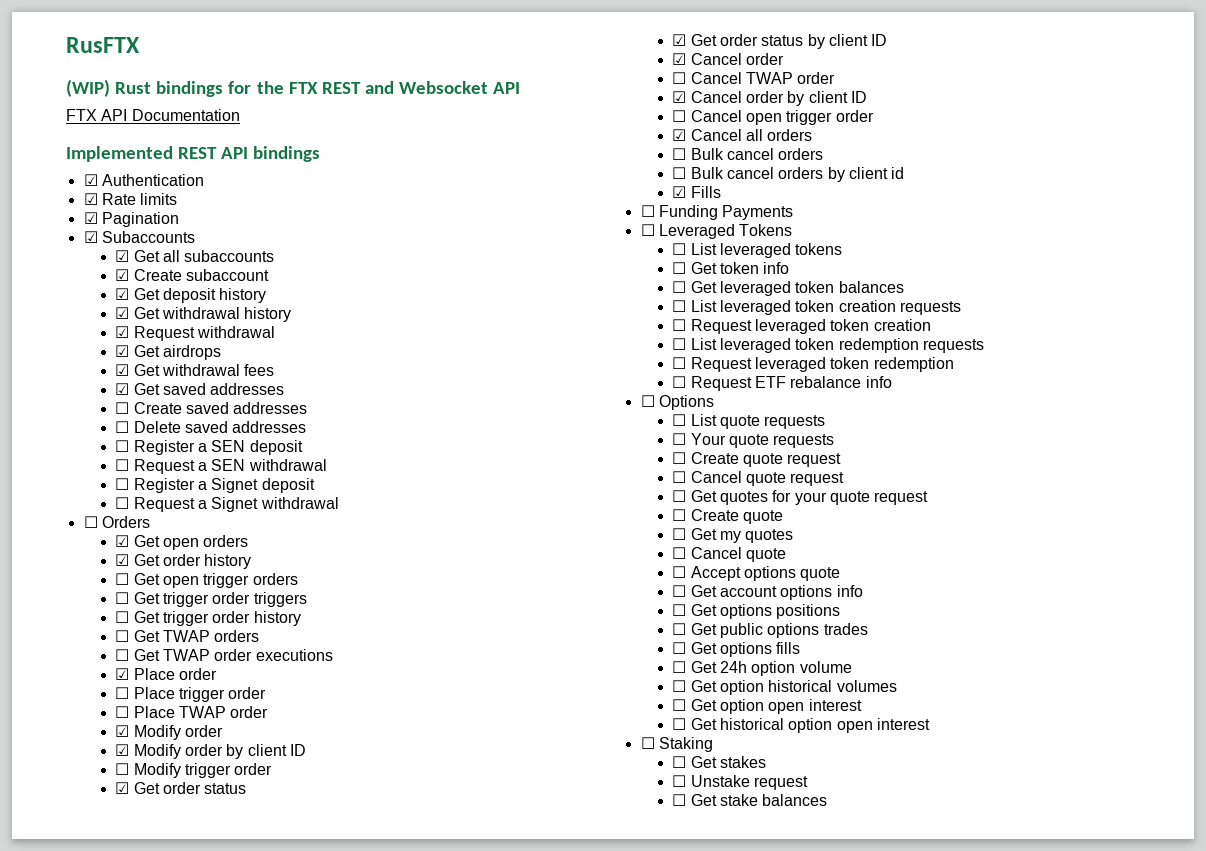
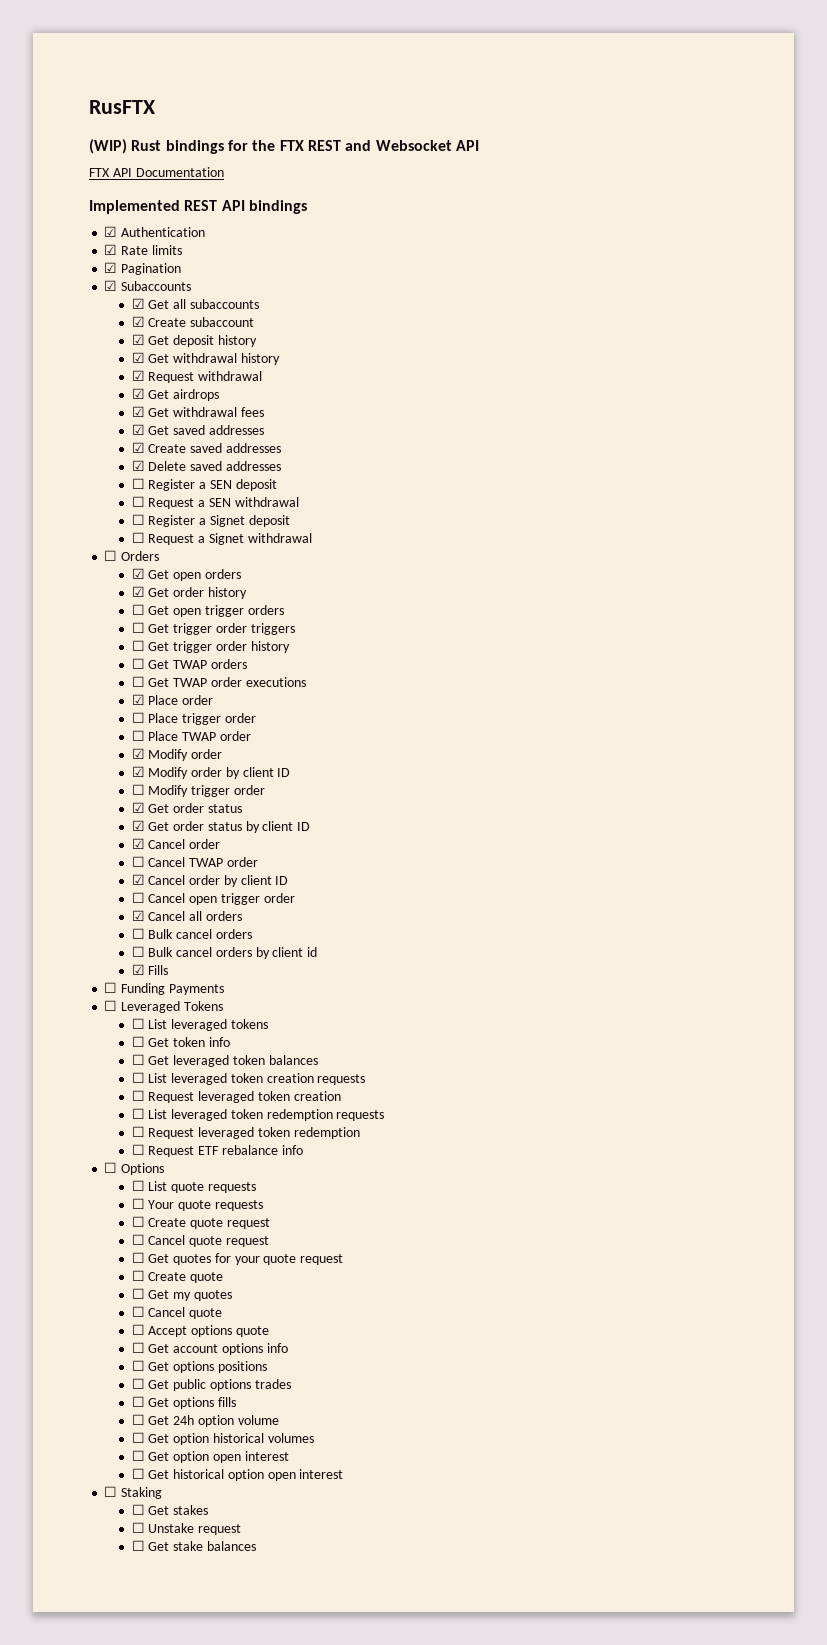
[115,402,130,414] ☐ -> [131,442,145,453] ☑
[115,421,130,433] ☐ -> [131,460,145,471] ☑

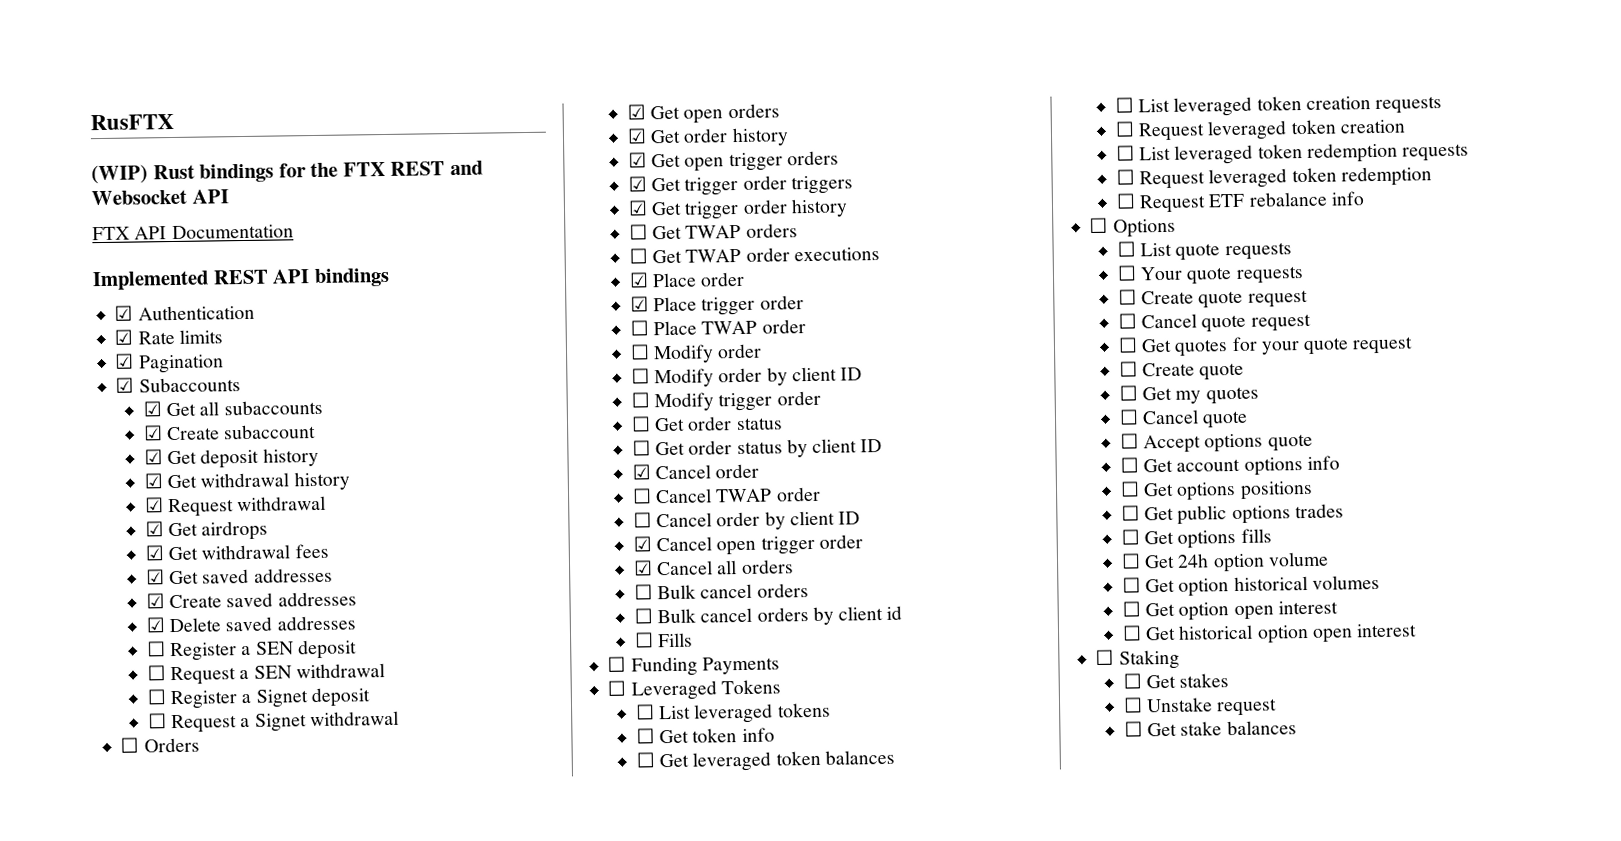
[131,604,145,615] ☐ -> [627,152,647,168] ☑
[131,622,145,633] ☐ -> [627,176,647,192] ☑
[131,640,145,651] ☐ -> [627,200,648,216] ☑
[131,712,145,723] ☐ -> [629,296,649,312] ☑
[131,748,145,759] ☑ -> [629,344,650,360] ☐
[131,766,145,777] ☑ -> [630,368,650,384] ☐
[131,802,145,813] ☑ -> [630,416,651,432] ☐
[131,820,145,831] ☑ -> [631,440,651,456] ☐
[131,874,145,885] ☑ -> [632,512,652,528] ☐
[131,892,145,903] ☐ -> [632,536,652,552] ☑
[131,964,145,975] ☑ -> [633,632,654,648] ☐

